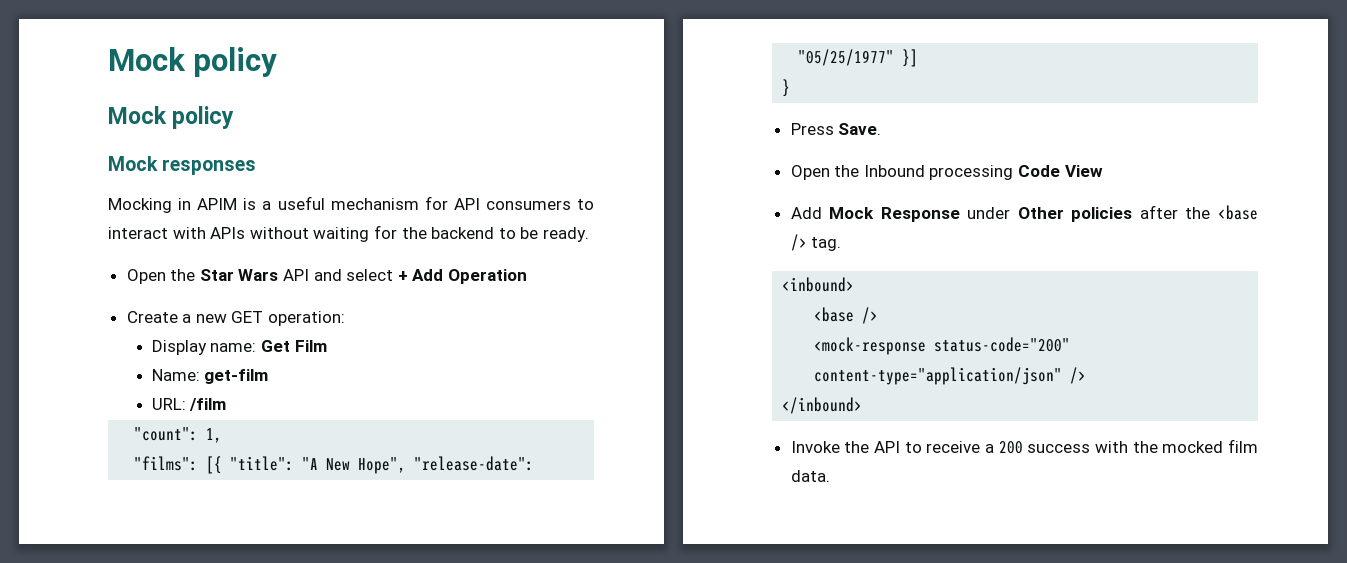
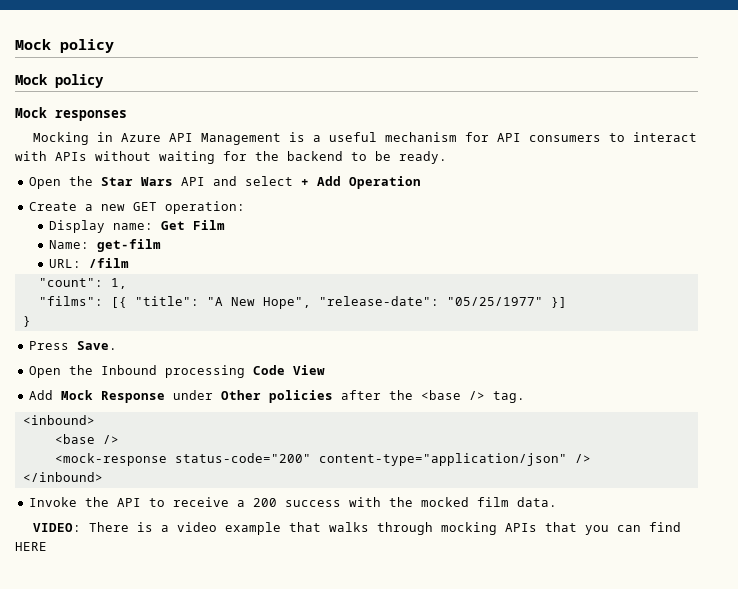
[197,198,238,210] APIM -> [120,133,281,145] Azure API Management
(830, 476) none -> [32,522,681,535] [15,542,47,551] // VIDEO: There is a video example that walks through mocking APIs that you can find HERE

